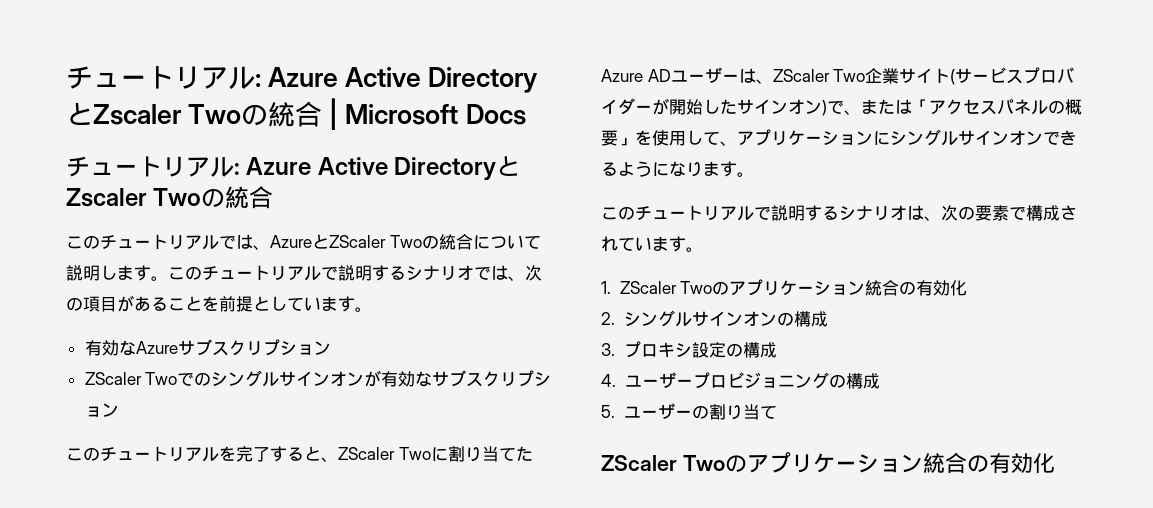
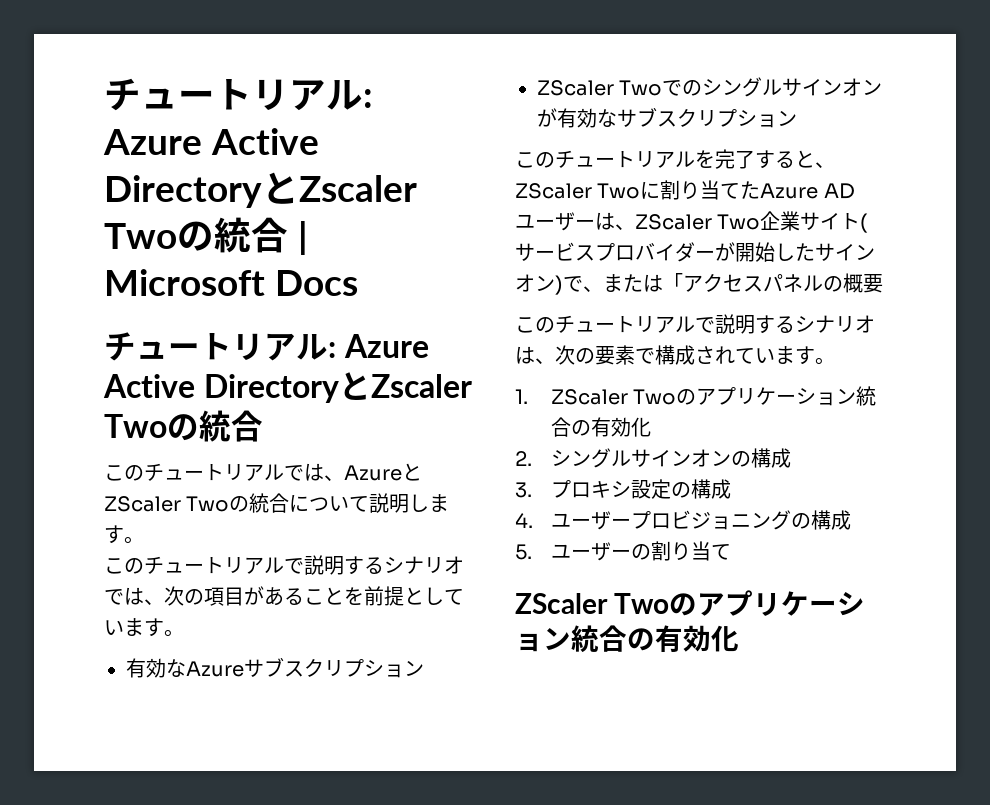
(168, 278) none -> (144, 540) //
[618,129,1077,146] [601,161,754,177] 」を使用して、アプリケーションにシングルサインオンできるようになります。 -> (883, 283) none

